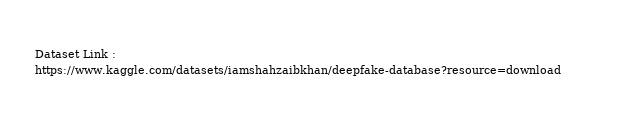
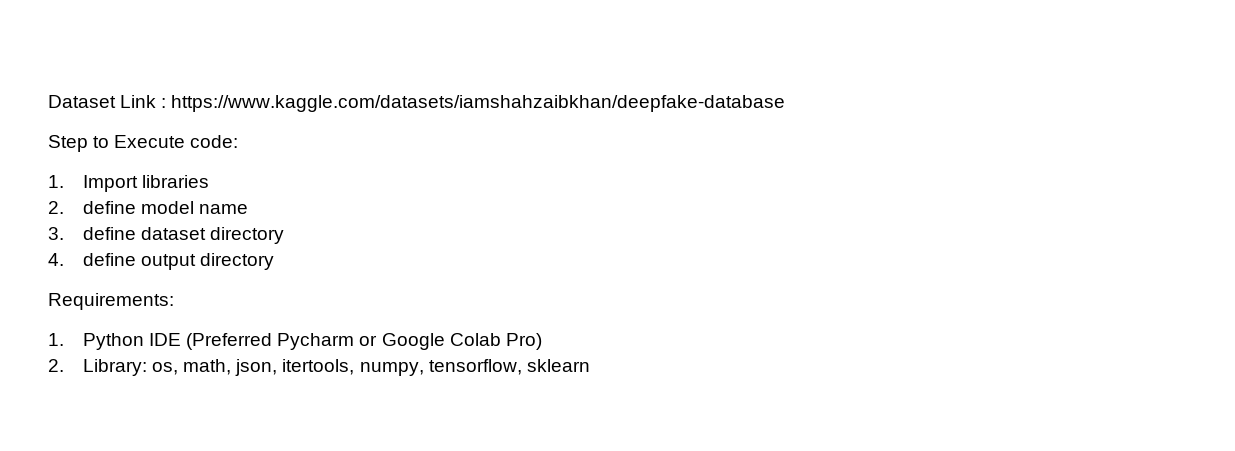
[35,65,561,76] https://www.kaggle.com/datasets/iamshahzaibkhan/deepfake-database?resource=download -> [171,95,786,112] [48,135,239,152] [48,175,210,192] [48,201,249,214] [48,227,285,244] [48,253,275,270] [48,293,174,310] [48,333,542,350] [48,359,590,376] https://www.kaggle.com/datasets/iamshahzaibkhan/deepfake-database // Step to Execute code: // 1. Import libraries // 2. define model name // 3. define dataset directory // 4. define output directory // Requirements: // 1. Python IDE (Preferred Pycharm or Google Colab Pro) // 2. Library: os, math, json, itertools, numpy, tensorflow, sklearn

